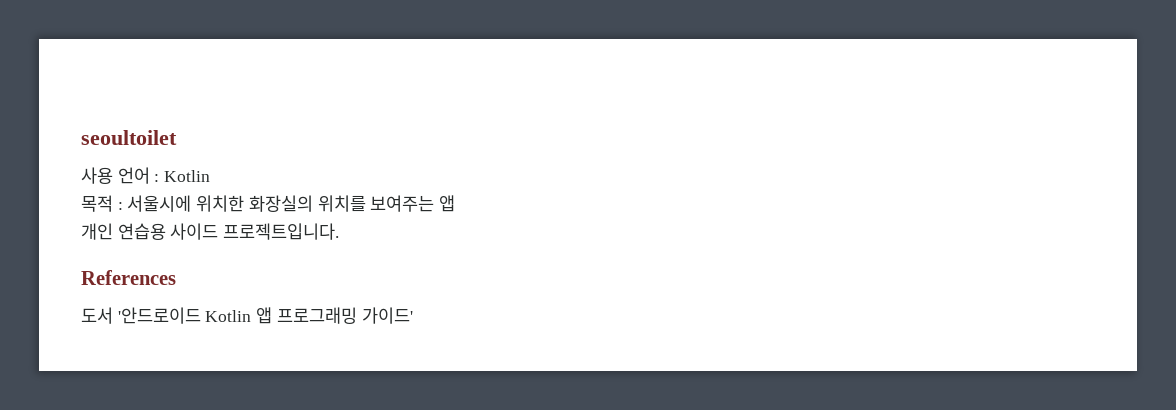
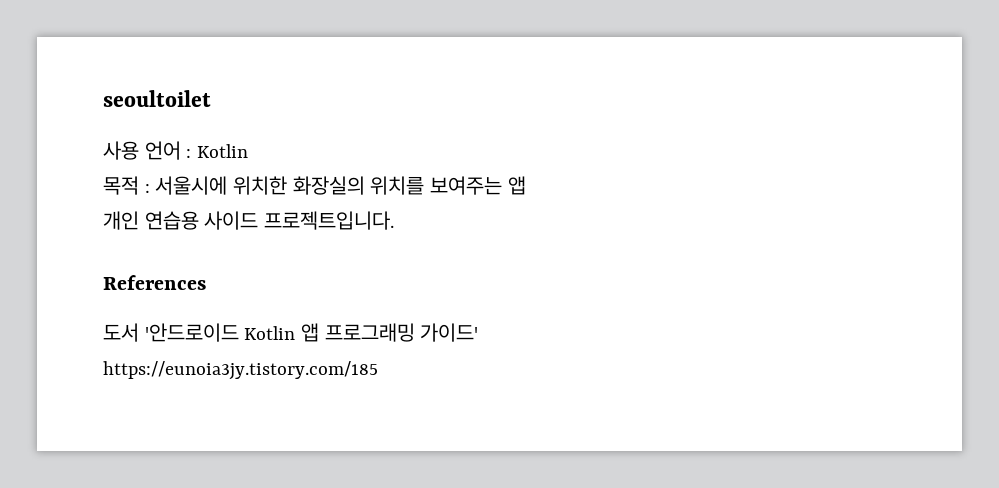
(413, 315) none -> [103,361,378,380] // https://eunoia3jy.tistory.com/185

